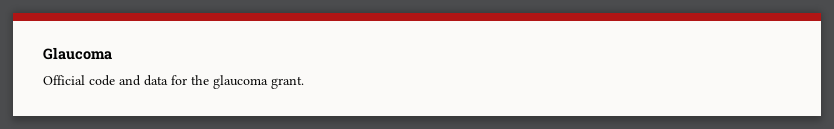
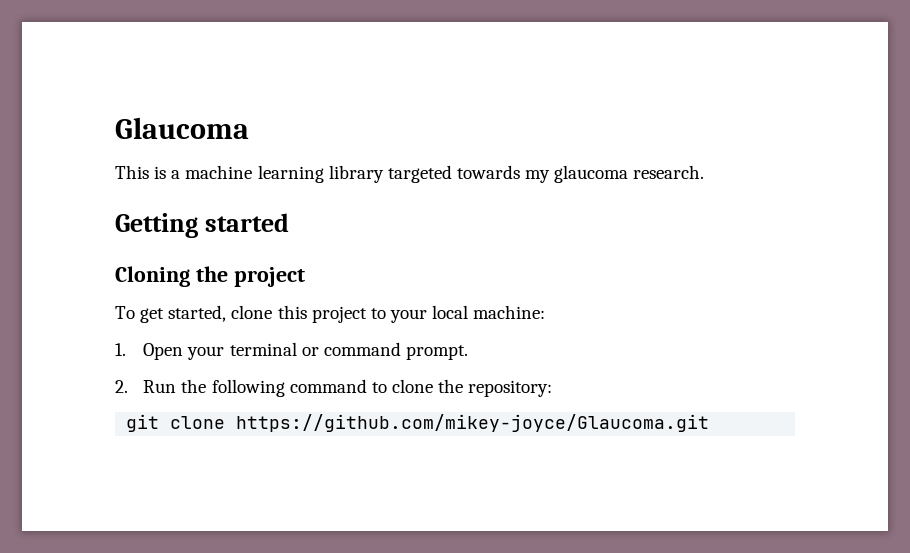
[43,75,304,89] Official code and data for the glaucoma grant. -> [115,165,705,183] [115,213,289,238] [115,266,305,287] [115,305,546,323] [115,342,468,360] [115,379,553,397] [126,414,710,432] This is a machine learning library targeted towards my glaucoma research. // Getting started // Cloning the project // To get started, clone this project to your local machine: // 1. Open your terminal or command prompt. // 2. Run the following command to clone the repository: // git clone https://github.com/mikey-joyce/Glaucoma.git

